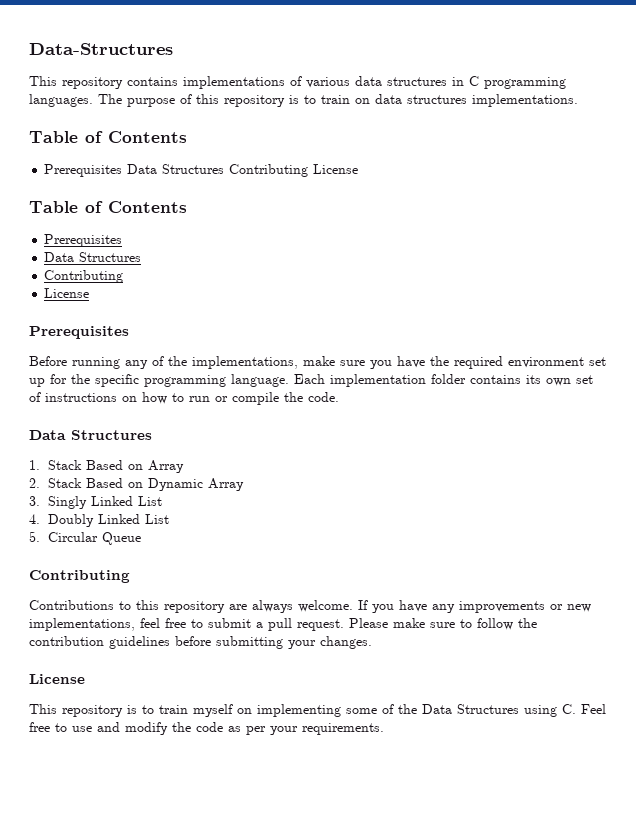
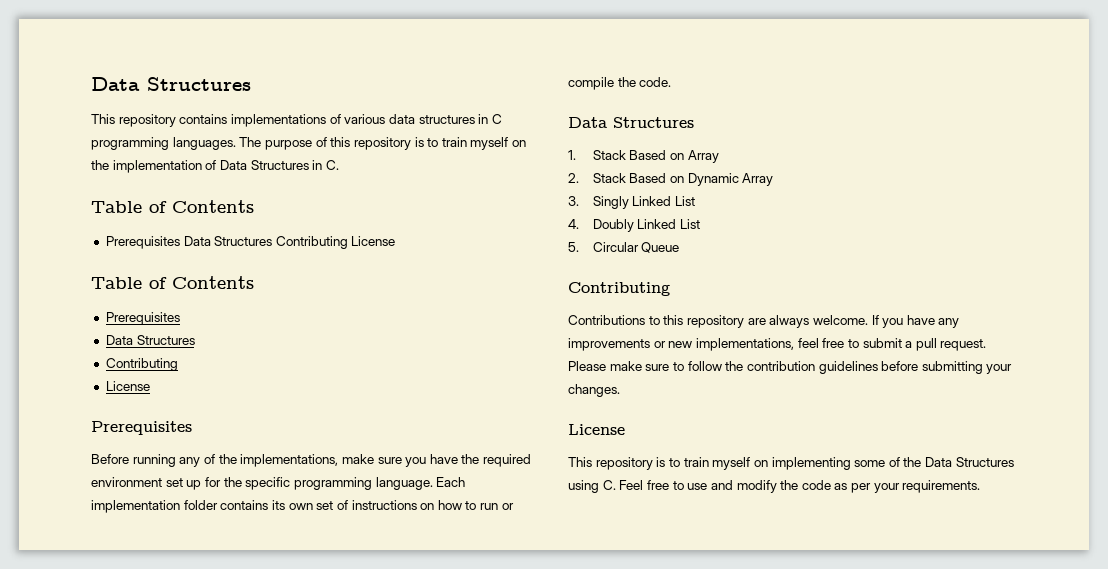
[29,43,173,55] Data-Structures -> [91,77,251,91] Data Structures
[355,94,578,107] on data structures implementations. -> [470,137,527,150] [91,160,339,173] myself on the implementation of Data Structures in C.

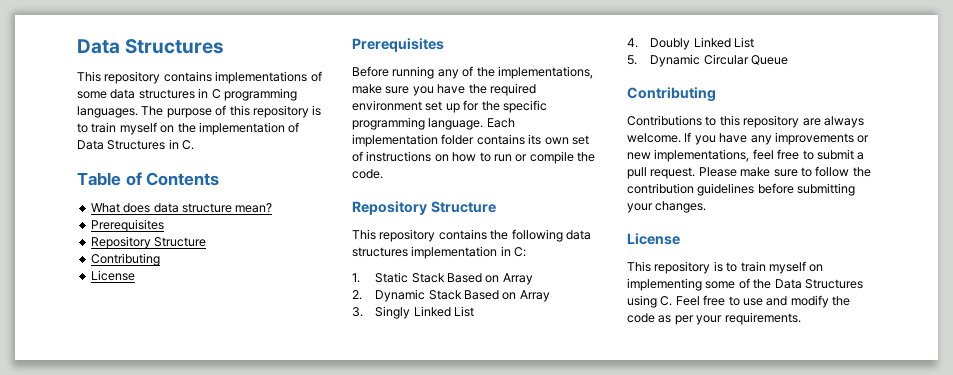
[344,114,386,124] various -> [77,91,107,99] some
[105,236,396,249] [91,276,254,289] [105,312,180,325] [105,335,195,345] Prerequisites Data Structures Contributing License // Table of Contents // Prerequisites // Data Structures -> [90,203,273,213] [90,219,164,232] [90,236,207,249] What does data structure mean? // Prerequisites // Repository Structure
[568,117,694,128] Data Structures -> [352,201,496,215] [352,229,591,242] [352,246,527,259] Repository Structure // This repository contains the following data structures implementation in C:
(576, 155) none -> [375,272,409,283] Static
[592,173,739,186] Stack Based on Dynamic -> [375,289,517,302] Dynamic Stack Based on
(579, 247) none -> [650,54,701,67] Dynamic

